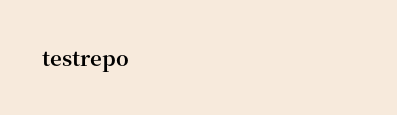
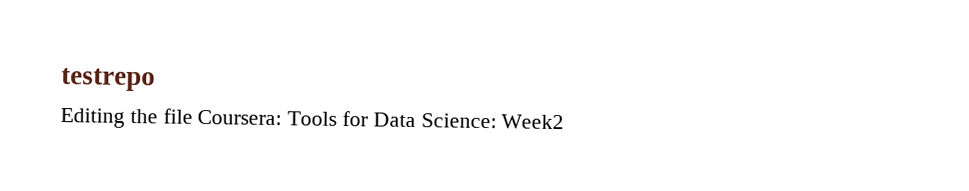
(129, 61) none -> [60,108,565,130] // Editing the file Coursera: Tools for Data Science: Week2

